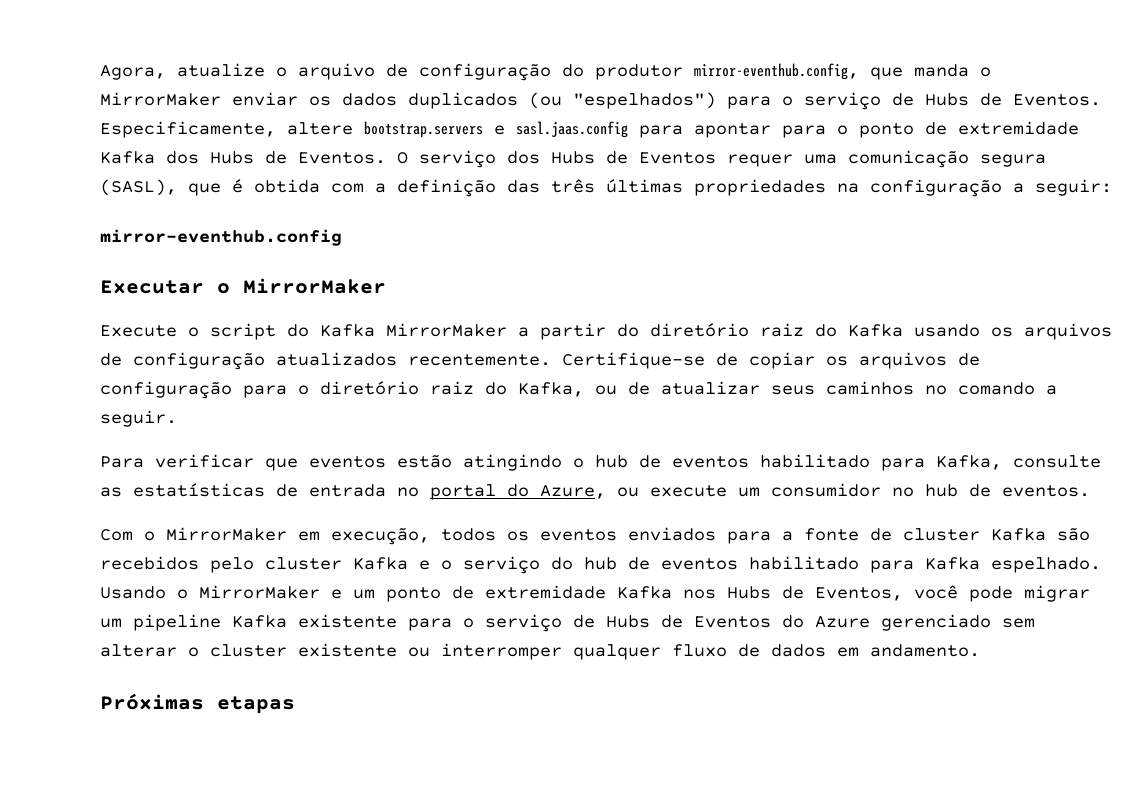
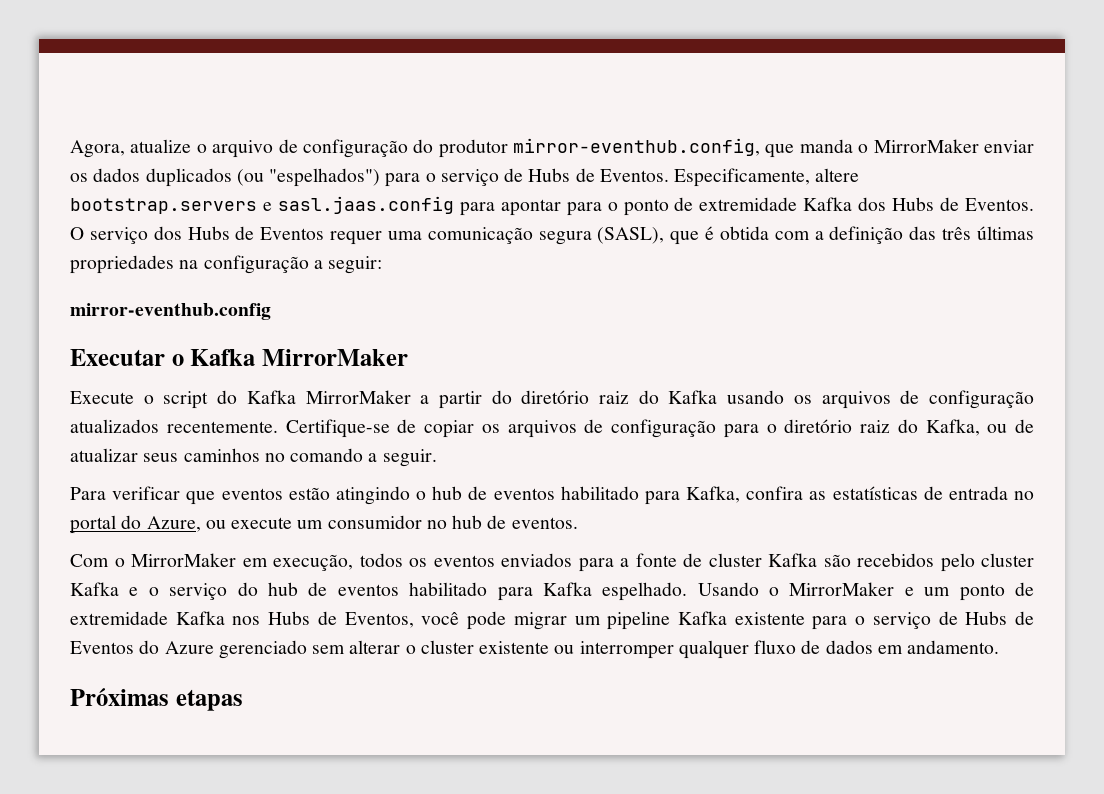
(230, 288) none -> [190,349,256,366] Kafka
[1013,455,1101,468] consulte -> [746,486,804,500] confira

